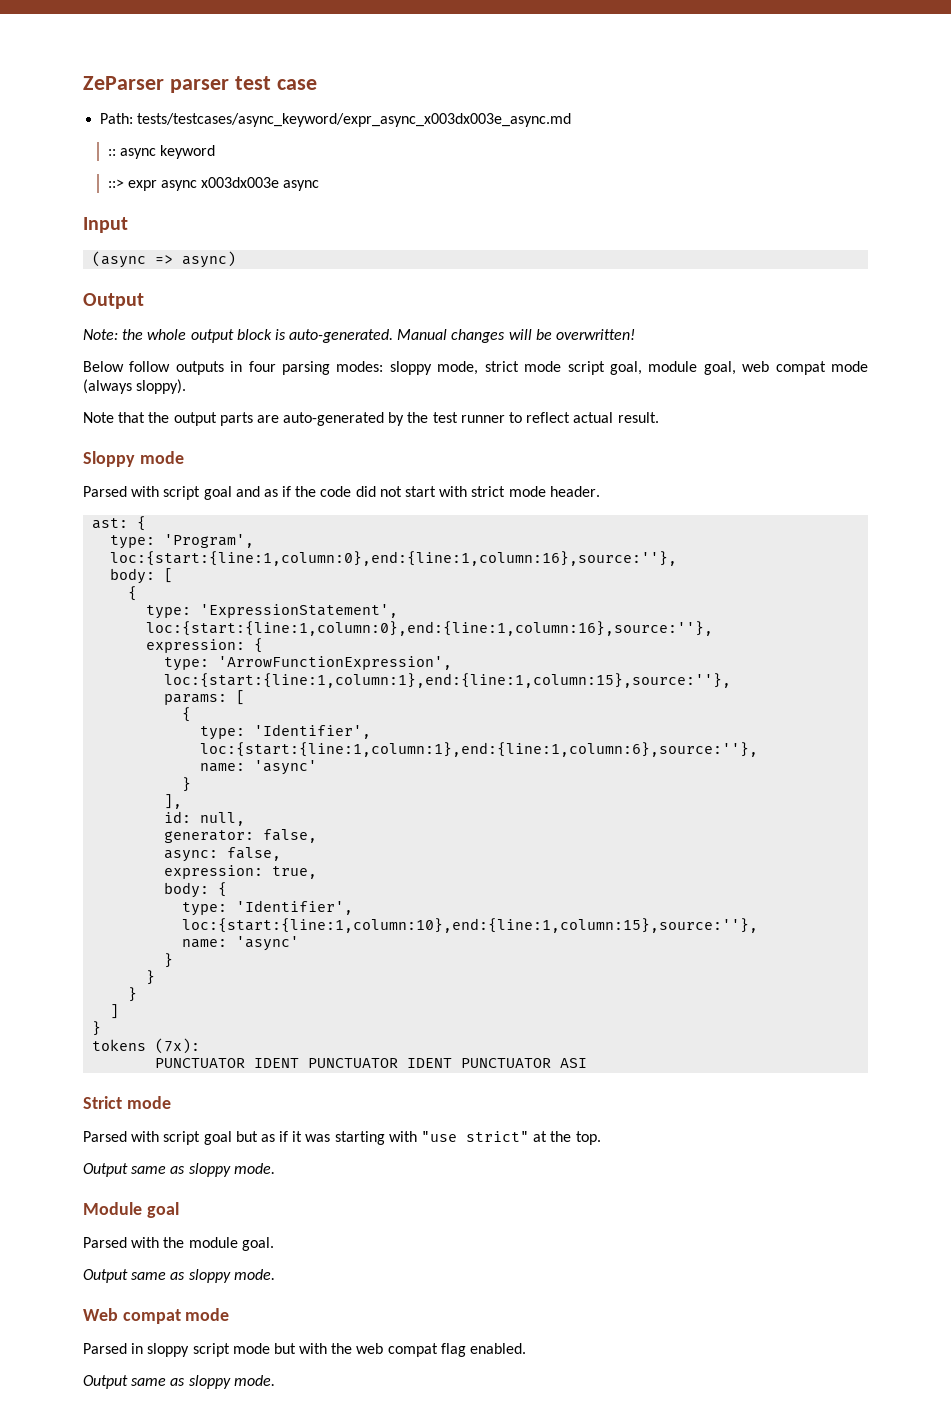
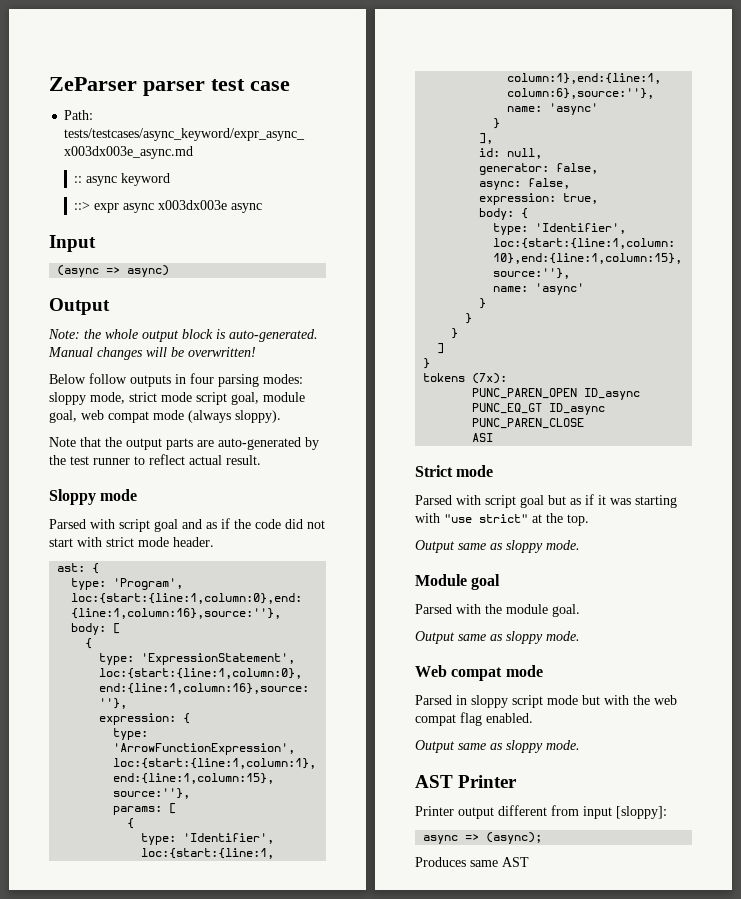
[155,1058,552,1068] PUNCTUATOR IDENT PUNCTUATOR IDENT PUNCTUATOR -> [472,388,641,400] [472,403,606,415] [472,418,585,429] PUNC_PAREN_OPEN ID_async PUNC_EQ_GT ID_async PUNC_PAREN_CLOSE //
(275, 1380) none -> [415,775,518,788] [415,805,667,819] [423,832,543,844] [415,857,529,867] // AST Printer // Printer output different from input [sloppy]: // async => (async); // Produces same AST

